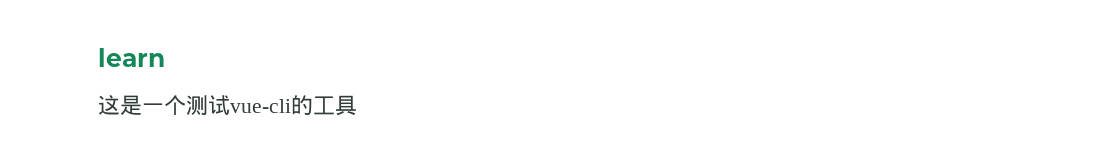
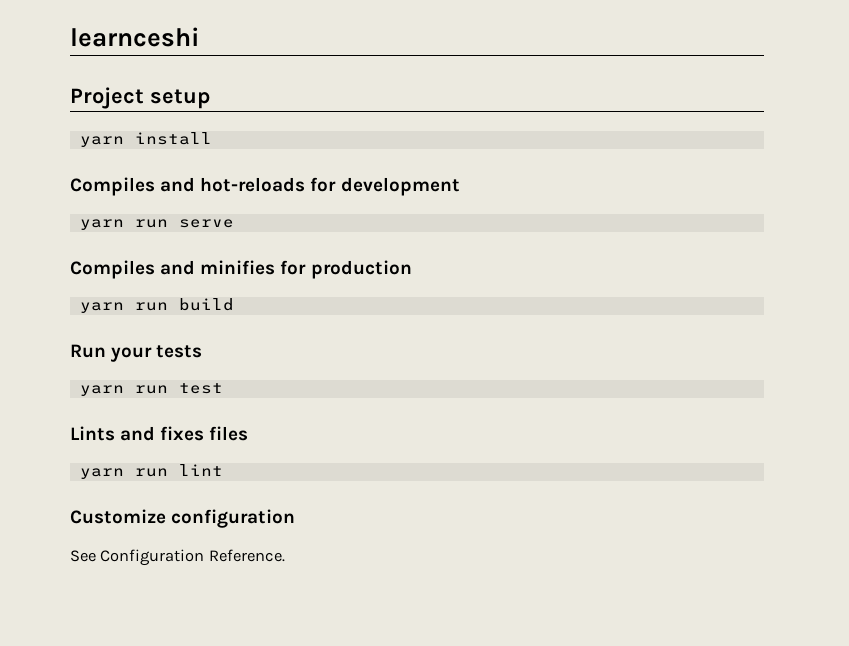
[98,48,165,67] [98,95,357,116] learn // 这是一个测试vue-cli的工具 -> [70,27,200,47] [70,87,210,109] [79,132,212,147] [70,177,460,196] [79,219,234,230] [70,260,412,279] [79,298,234,313] [70,344,203,362] [79,383,223,396] [70,426,249,441] [79,464,223,479] [70,509,296,528] [70,549,285,566] learnceshi // Project setup // yarn install // Compiles and hot-reloads for development // yarn run serve // Compiles and minifies for production // yarn run build // Run your tests // yarn run test // Lints and fixes files // yarn run lint // Customize configuration // See Configuration Reference.

